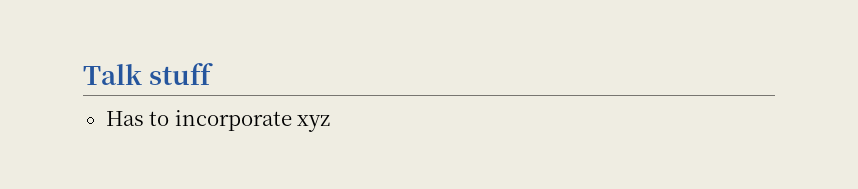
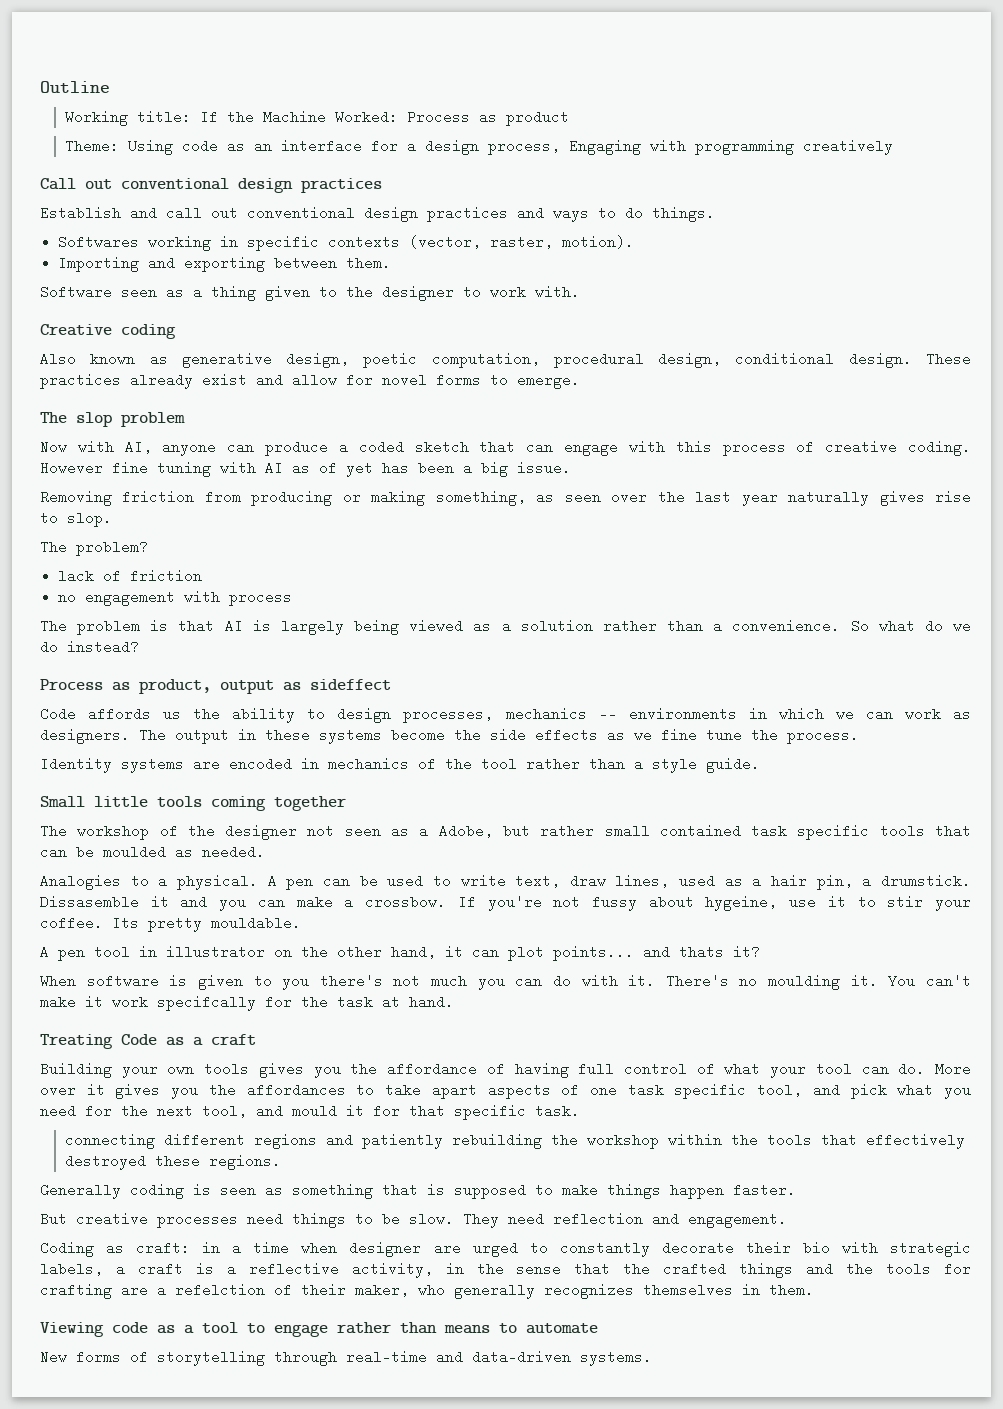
[83,63,214,85] [105,110,331,132] Talk stuff // Has to incorporate xyz -> [40,81,110,93] [65,110,570,126] [65,139,894,155] [40,178,382,193] [40,206,715,222] [58,235,635,251] [58,256,392,272] [40,285,580,301] [40,324,176,339] [40,352,971,368] [40,373,580,389] [40,412,185,427] [40,440,972,456] [40,461,571,477] [40,490,972,506] [40,511,112,527] [40,540,148,556] [58,569,203,583] [58,590,293,606] [40,619,971,635] [40,640,139,654] [40,679,391,694] [40,707,971,723] [40,728,859,744] [40,757,760,773] [40,796,346,811] [40,824,971,840] [40,845,265,859] [40,874,971,890] [40,895,971,911] [40,916,301,932] [40,945,760,961] [40,974,972,990] [40,995,454,1011] [40,1034,256,1049] [40,1062,971,1078] [40,1083,971,1099] [40,1104,580,1120] [65,1133,966,1149] [65,1154,282,1170] [40,1183,796,1199] [40,1212,787,1228] [40,1241,971,1257] [40,1262,972,1278] [40,1283,814,1299] [40,1322,598,1337] [40,1350,652,1366] Outline // Working title: If the Machine Worked: Process as product // Theme: Using code as an interface for a design process, Engaging with programming creatively // Call out conventional design practices // Establish and call out conventional design practices and ways to do things. // Softwares working in specific contexts (vector, raster, motion). // Importing and exporting between them. // Software seen as a thing given to the designer to work with. // Creative coding // Also known as generative design, poetic computation, procedural design, conditional design. These practices already exist and allow for novel forms to emerge. // The slop problem // Now with AI, anyone can produce a coded sketch that can engage with this process of creative coding. However fine tuning with AI as of yet has been a big issue. // Removing friction from producing or making something, as seen over the last year naturally gives rise to slop. // The problem? // lack of friction // no engagement with process // The problem is that AI is largely being viewed as a solution rather than a convenience. So what do we do instead? // Process as product, output as sideffect // Code affords us the ability to design processes, mechanics -- environments in which we can work as designers. The output in these systems become the side effects as we fine tune the process. // Identity systems are encoded in mechanics of the tool rather than a style guide. // Small little tools coming together // The workshop of the designer not seen as a Adobe, but rather small contained task specific tools that can be moulded as needed. // Analogies to a physical. A pen can be used to write text, draw lines, used as a hair pin, a drumstick. Dissasemble it and you can make a crossbow. If you're not fussy about hygeine, use it to stir your coffee. Its pretty mouldable. // A pen tool in illustrator on the other hand, it can plot points... and thats it? // When software is given to you there's not much you can do with it. There's no moulding it. You can't make it work specifcally for the task at hand. // Treating Code as a craft // Building your own tools gives you the affordance of having full control of what your tool can do. More over it gives you the affordances to take apart aspects of one task specific tool, and pick what you need for the next tool, and mould it for that specific task. // connecting different regions and patiently rebuilding the workshop within the tools that effectively destroyed these regions. // Generally coding is seen as something that is supposed to make things happen faster. // But creative processes need things to be slow. They need reflection and engagement. // Coding as craft: in a time when designer are urged to constantly decorate their bio with strategic labels, a craft is a reflective activity, in the sense that the crafted things and the tools for crafting are a refelction of their maker, who generally recognizes themselves in them. // Viewing code as a tool to engage rather than means to automate // New forms of storytelling through real-time and data-driven systems.

